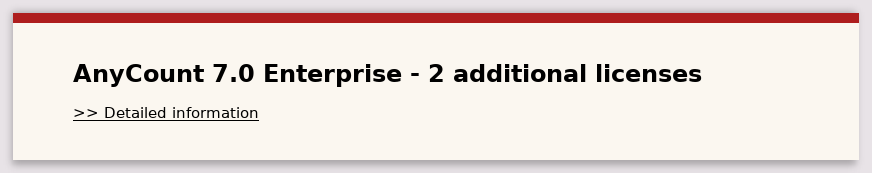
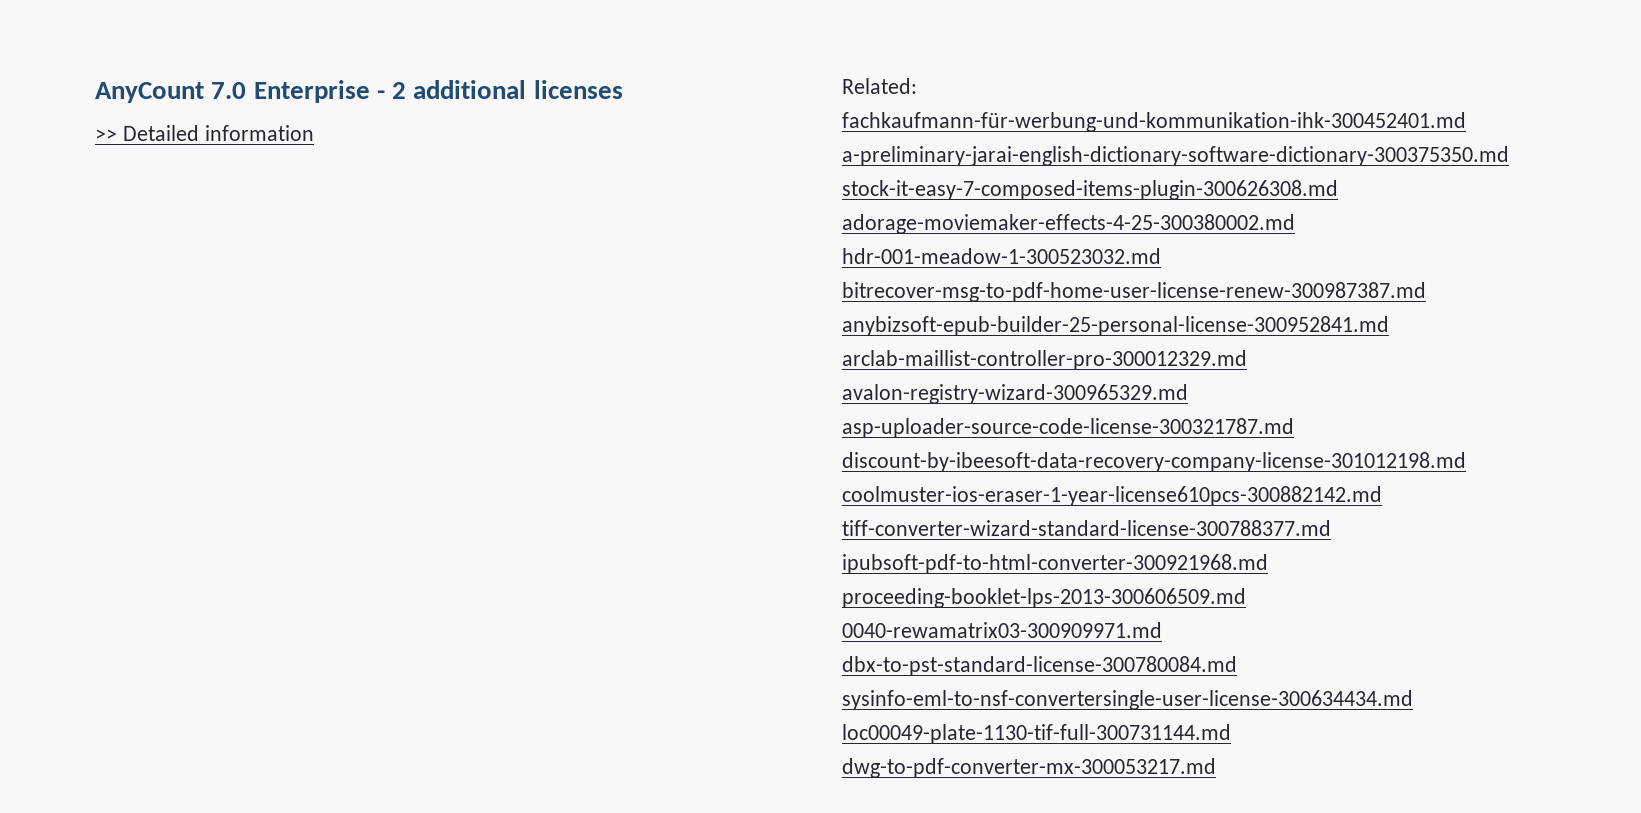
(259, 112) none -> [842,78,917,94] [842,112,1466,132] [842,146,1509,166] [842,180,1338,200] [842,214,1295,234] [842,248,1161,264] [842,282,1426,302] [842,316,1389,336] [842,350,1247,370] [842,384,1188,404] [842,418,1294,438] [842,452,1466,472] [842,486,1382,506] [842,520,1331,536] [842,554,1268,574] [842,588,1246,608] [842,622,1162,638] [842,656,1237,676] [842,690,1413,710] [842,724,1231,744] [842,758,1216,778] // Related: // fachkaufmann-für-werbung-und-kommunikation-ihk-300452401.md // a-preliminary-jarai-english-dictionary-software-dictionary-300375350.md // stock-it-easy-7-composed-items-plugin-300626308.md // adorage-moviemaker-effects-4-25-300380002.md // hdr-001-meadow-1-300523032.md // bitrecover-msg-to-pdf-home-user-license-renew-300987387.md // anybizsoft-epub-builder-25-personal-license-300952841.md // arclab-maillist-controller-pro-300012329.md // avalon-registry-wizard-300965329.md // asp-uploader-source-code-license-300321787.md // discount-by-ibeesoft-data-recovery-company-license-301012198.md // coolmuster-ios-eraser-1-year-license610pcs-300882142.md // tiff-converter-wizard-standard-license-300788377.md // ipubsoft-pdf-to-html-converter-300921968.md // proceeding-booklet-lps-2013-300606509.md // 0040-rewamatrix03-300909971.md // dbx-to-pst-standard-license-300780084.md // sysinfo-eml-to-nsf-convertersingle-user-license-300634434.md // loc00049-plate-1130-tif-full-300731144.md // dwg-to-pdf-converter-mx-300053217.md

